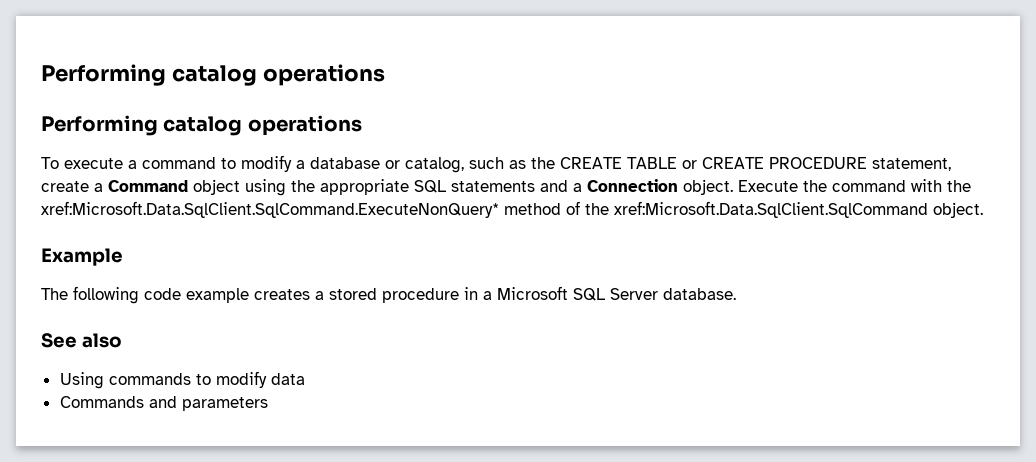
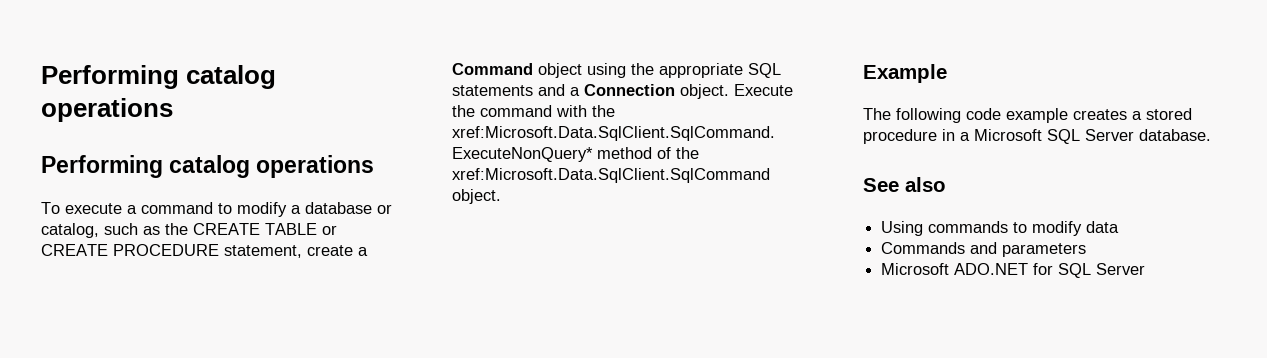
(268, 404) none -> [881,263,1146,278] // Microsoft ADO.NET for SQL Server

